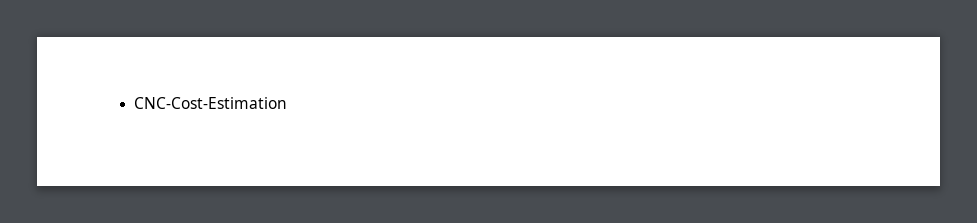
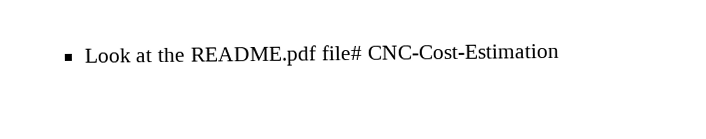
(134, 103) none -> [83,44,362,67] Look at the README.pdf file#

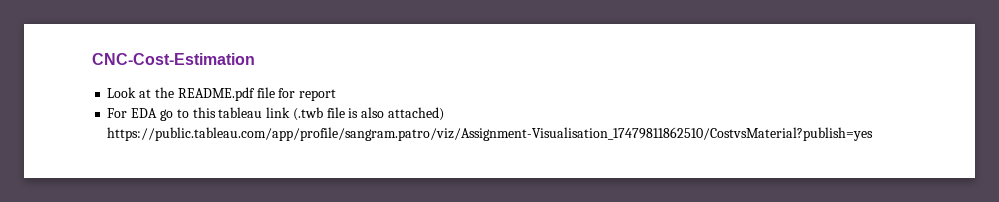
(83, 55) none -> [92,53,255,65] CNC-Cost-Estimation //
[320,43,559,61] file# CNC-Cost-Estimation -> [256,87,337,101] [107,107,444,121] [107,127,874,141] file for report // For EDA go to this tableau link (.twb file is also attached) https://public.tableau.com/app/profile/sangram.patro/viz/Assignment-Visualisation_17479811862510/CostvsMaterial?publish=yes

